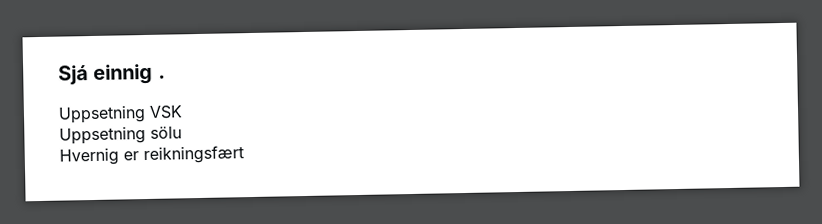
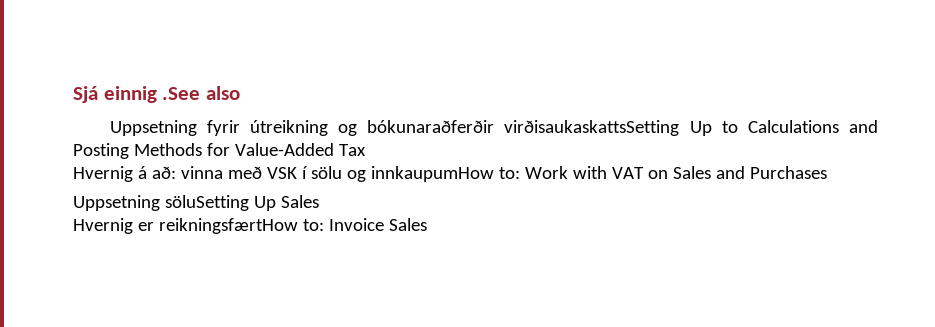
[157,74,166,79] [58,105,183,124] [59,126,182,145] [59,145,244,166] . // Uppsetning VSK // Uppsetning sölu // Hvernig er reikningsfært -> [162,86,240,100] [109,120,878,136] [73,143,366,159] [73,166,827,182] [73,195,319,211] [73,218,427,234] .See also // Uppsetning fyrir útreikning og bókunaraðferðir virðisaukaskattsSetting Up to Calculations and Posting Methods for Value-Added Tax // Hvernig á að: vinna með VSK í sölu og innkaupumHow to: Work with VAT on Sales and Purchases // Uppsetning söluSetting Up Sales // Hvernig er reikningsfærtHow to: Invoice Sales

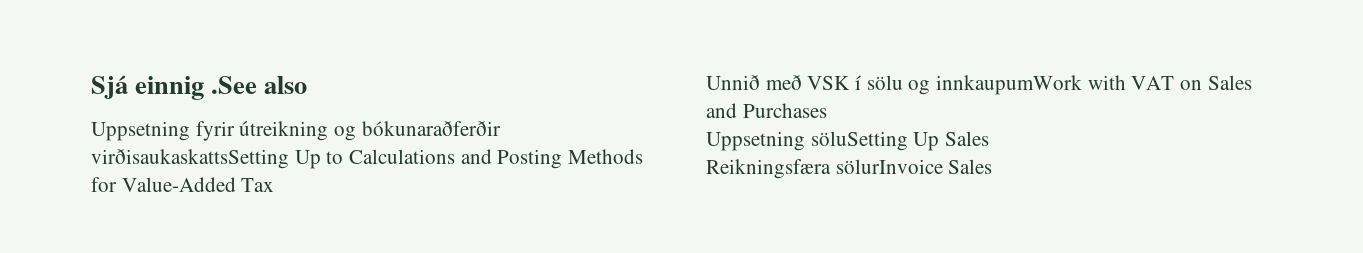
[73,166,223,182] Hvernig á að: vinna -> [706,75,760,90] Unnið
[370,166,568,182] innkaupumHow to: Work -> [936,75,1083,95] innkaupumWork
[73,218,384,234] Hvernig er reikningsfærtHow to: Invoice -> [706,159,943,179] Reikningsfæra sölurInvoice

